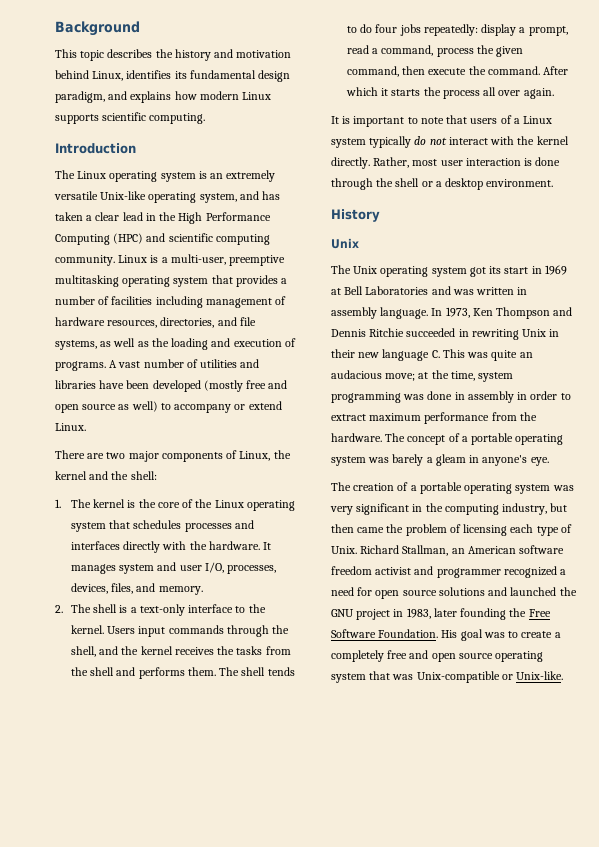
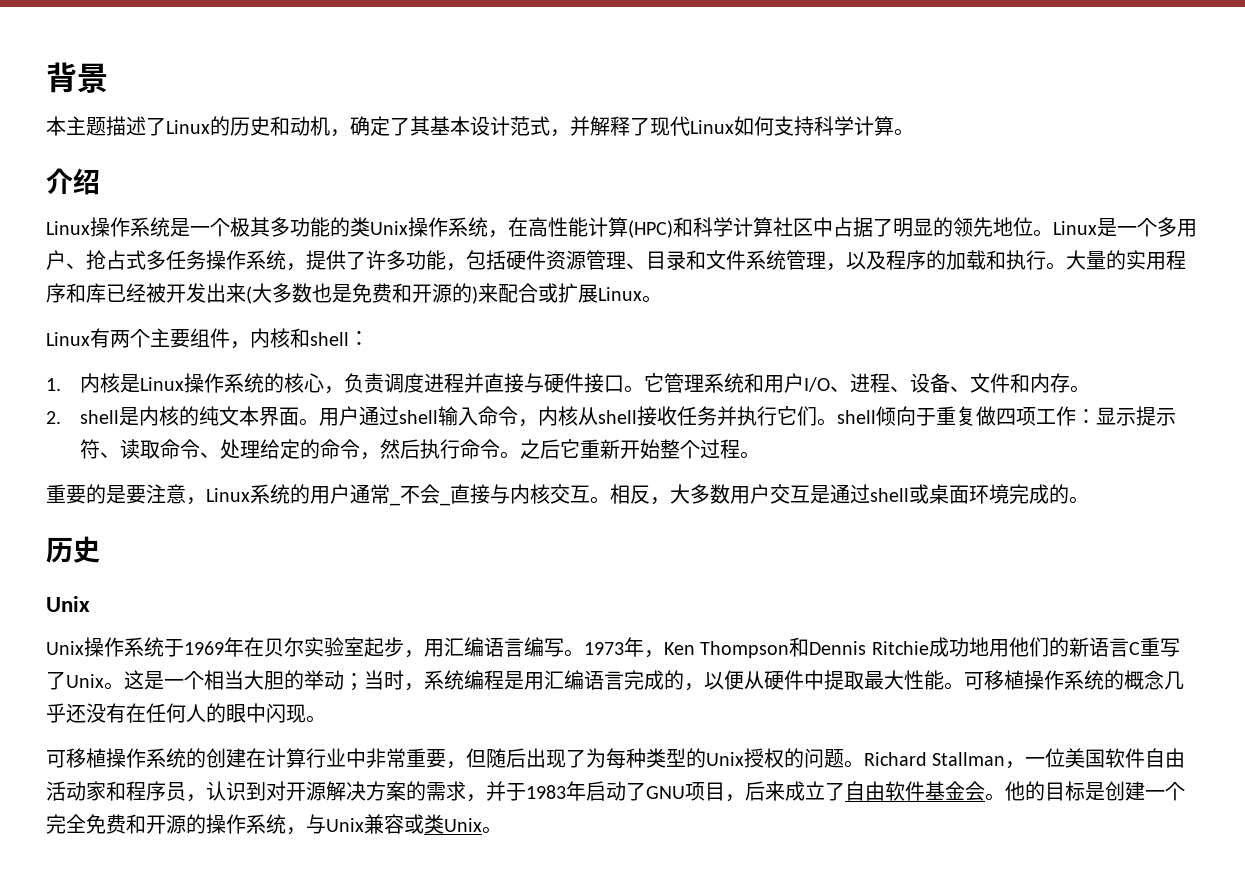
[55,21,140,36] [55,49,292,61] [55,70,291,82] [55,91,272,103] [55,112,206,124] [55,143,136,154] [55,170,276,182] [54,191,281,203] [55,212,271,224] [55,233,270,245] [55,254,286,266] [55,275,288,287] [55,296,287,308] [55,317,256,328] [55,338,296,350] [55,359,260,371] [55,380,288,392] [55,401,282,413] [55,423,86,431] [55,450,291,462] [55,471,157,480] [55,499,295,511] [70,520,254,532] [70,541,272,553] [70,562,277,574] [70,583,203,595] [55,604,266,616] [70,625,290,637] [70,646,291,657] [70,667,295,679] [346,24,568,36] [346,45,524,57] [346,66,569,77] [345,87,554,99] [331,115,553,127] [331,136,569,148] [331,157,561,169] [331,178,554,190] [331,209,380,222] [331,238,359,249] [331,265,567,277] [331,286,528,295] [331,307,470,319] Background // This topic describes the history and motivation behind Linux, identifies its fundamental design paradigm, and explains how modern Linux supports scientific computing. // Introduction // The Linux operating system is an extremely versatile Unix-like operating system, and has taken a clear lead in the High Performance Computing (HPC) and scientific computing community. Linux is a multi-user, preemptive multitasking operating system that provides a number of facilities including management of hardware resources, directories, and file systems, as well as the loading and execution of programs. A vast number of utilities and libraries have been developed (mostly free and open source as well) to accompany or extend Linux. // There are two major components of Linux, the kernel and the shell: // 1. The kernel is the core of the Linux operating system that schedules processes and interfaces directly with the hardware. It manages system and user I/O, processes, devices, files, and memory. // 2. The shell is a text-only interface to the kernel. Users input commands through the shell, and the kernel receives the tasks from the shell and performs them. The shell tends to do four jobs repeatedly: display a prompt, read a command, process the given command, then execute the command. After which it starts the process all over again. // It is important to note that users of a Linux system typically do not interact with the kernel directly. Rather, most user interaction is done through the shell or a desktop environment. // History // Unix // The Unix operating system got its start in 1969 at Bell Laboratories and was written in assembly language. In 1973, -> [46,62,108,93] [46,116,914,137] [46,168,100,195] [46,217,1197,238] [46,250,1186,271] [46,283,662,304] [46,328,369,349] [46,373,1091,394] [46,406,1177,427] [80,439,761,460] [46,484,1089,506] [46,536,100,563] [46,596,90,612] [46,637,664,658] 背景 // 本主题描述了Linux的历史和动机，确定了其基本设计范式，并解释了现代Linux如何支持科学计算。 // 介绍 // Linux操作系统是一个极其多功能的类Unix操作系统，在高性能计算(HPC)和科学计算社区中占据了明显的领先地位。Linux是一个多用户、抢占式多任务操作系统，提供了许多功能，包括硬件资源管理、目录和文件系统管理，以及程序的加载和执行。大量的实用程序和库已经被开发出来(大多数也是免费和开源的)来配合或扩展Linux。 // Linux有两个主要组件，内核和shell： // 1.内核是Linux操作系统的核心，负责调度进程并直接与硬件接口。它管理系统和用户I/O、进程、设备、文件和内存。 // 2. shell是内核的纯文本界面。用户通过shell输入命令，内核从shell接收任务并执行它们。shell倾向于重复做四项工作：显示提示符、读取命令、处理给定的命令，然后执行命令。之后它重新开始整个过程。 // 重要的是要注意，Linux系统的用户通常_不会_直接与内核交互。相反，大多数用户交互是通过shell或桌面环境完成的。 // 历史 // Unix // Unix操作系统于1969年在贝尔实验室起步，用汇编语言编写。1973年，
[553,307,573,316] and -> [789,637,810,657] 和
[406,328,560,340] [331,349,533,361] [331,370,514,382] [331,391,571,403] [331,412,537,424] [331,433,564,445] [331,454,549,466] [331,482,574,494] [330,503,568,515] [331,524,572,536] [331,545,565,556] [331,566,567,578] [331,587,577,599] [331,608,551,620] [331,629,561,641] [331,650,544,662] [331,671,564,683] succeeded in rewriting Unix in their new language C. This was quite an audacious move; at the time, system programming was done in assembly in order to extract maximum performance from the hardware. The concept of a portable operating system was barely a gleam in anyone's eye. // The creation of a portable operating system was very significant in the computing industry, but then came the problem of licensing each type of Unix. Richard Stallman, an American software freedom activist and programmer recognized a need for open source solutions and launched the GNU project in 1983, later founding the Free Software Foundation. His goal was to create a completely free and open source operating system that was Unix-compatible or Unix-like. -> [928,637,1180,657] [46,670,1184,691] [46,703,326,723] [46,748,1186,769] [46,781,1185,802] [46,814,502,835] 成功地用他们的新语言C重写了Unix。这是一个相当大胆的举动；当时，系统编程是用汇编语言完成的，以便从硬件中提取最大性能。可移植操作系统的概念几乎还没有在任何人的眼中闪现。 // 可移植操作系统的创建在计算行业中非常重要，但随后出现了为每种类型的Unix授权的问题。Richard Stallman，一位美国软件自由活动家和程序员，认识到对开源解决方案的需求，并于1983年启动了GNU项目，后来成立了自由软件基金会。他的目标是创建一个完全免费和开源的操作系统，与Unix兼容或类Unix。

